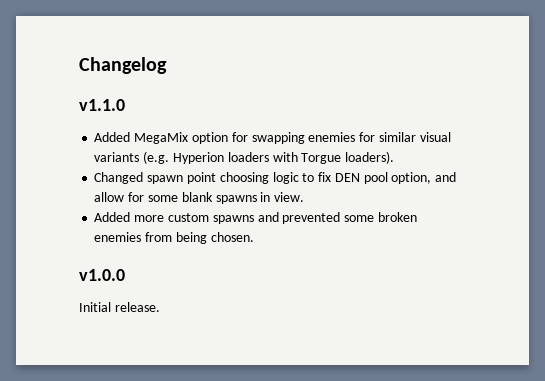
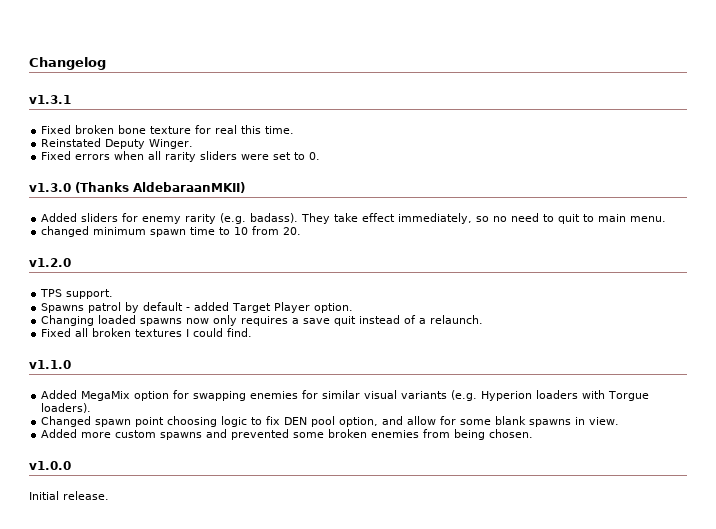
(167, 65) none -> [29,95,71,104] [41,125,295,134] [41,138,194,149] [41,151,321,162] [29,182,245,193] [41,213,667,224] [41,226,302,237] [29,258,71,267] [40,289,114,299] [41,302,354,313] [41,315,484,326] [41,328,253,337] // v1.3.1 // Fixed broken bone texture for real this time. // Reinstated Deputy Winger. // Fixed errors when all rarity sliders were set to 0. // v1.3.0 (Thanks AldebaraanMKII) // Added sliders for enemy rarity (e.g. badass). They take effect immediately, so no need to quit to main menu. // changed minimum spawn time to 10 from 20. // v1.2.0 // TPS support. // Spawns patrol by default - added Target Player option. // Changing loaded spawns now only requires a save quit instead of a relaunch. // Fixed all broken textures I could find.

